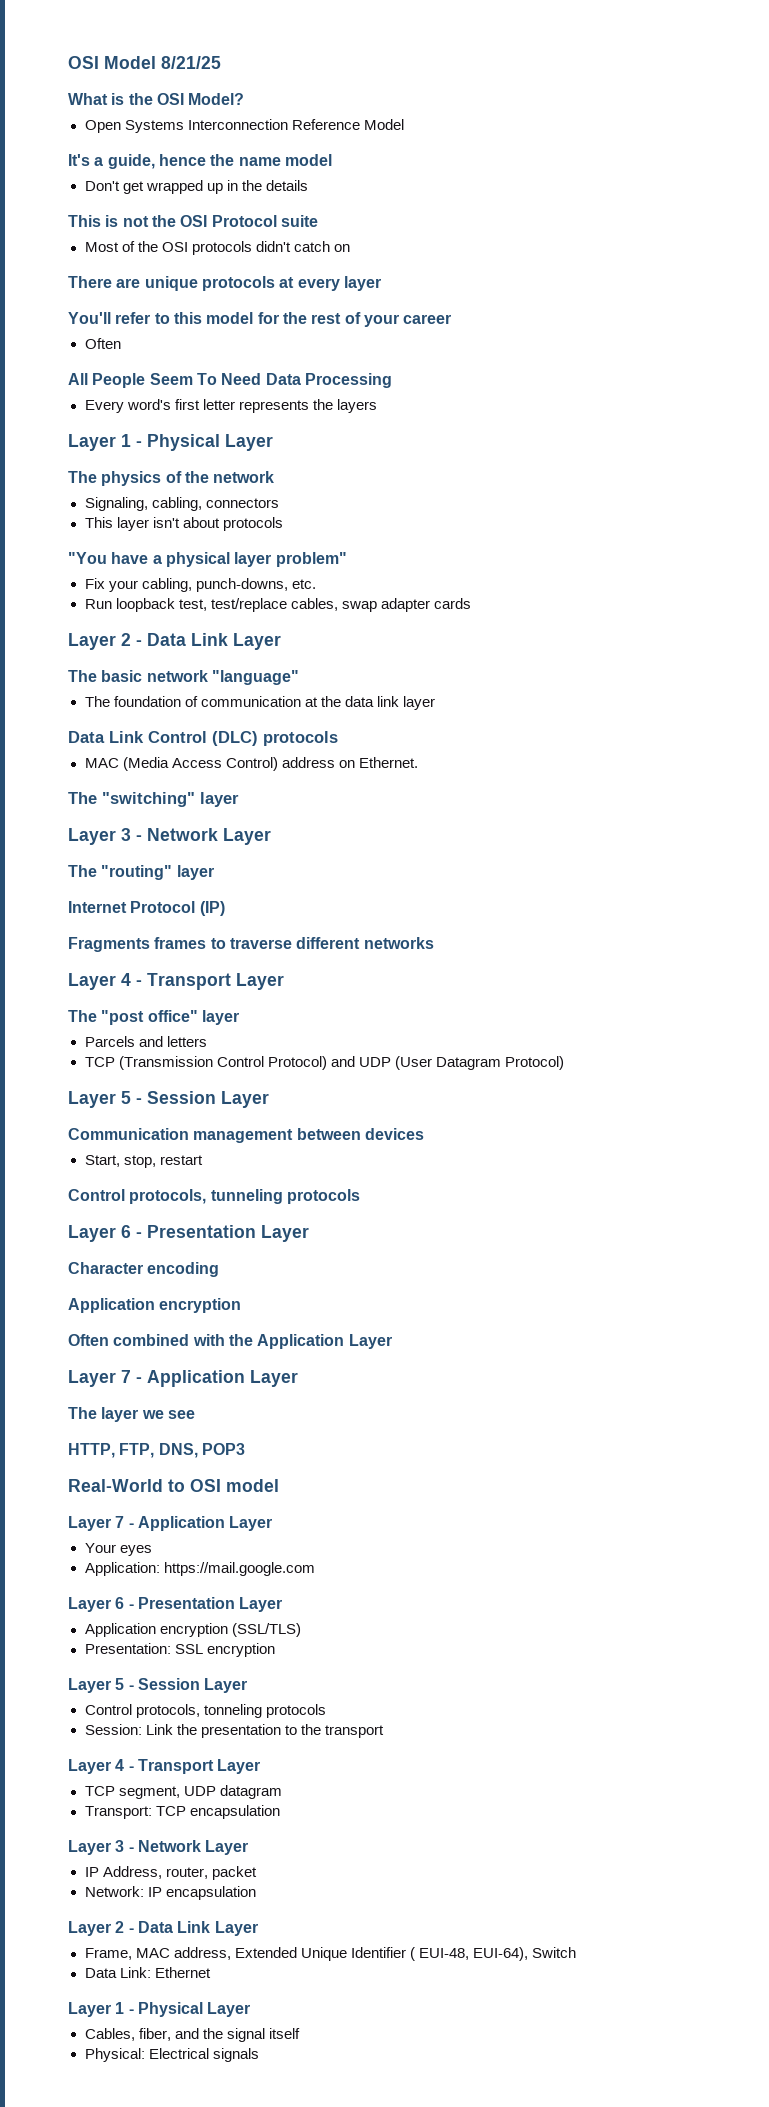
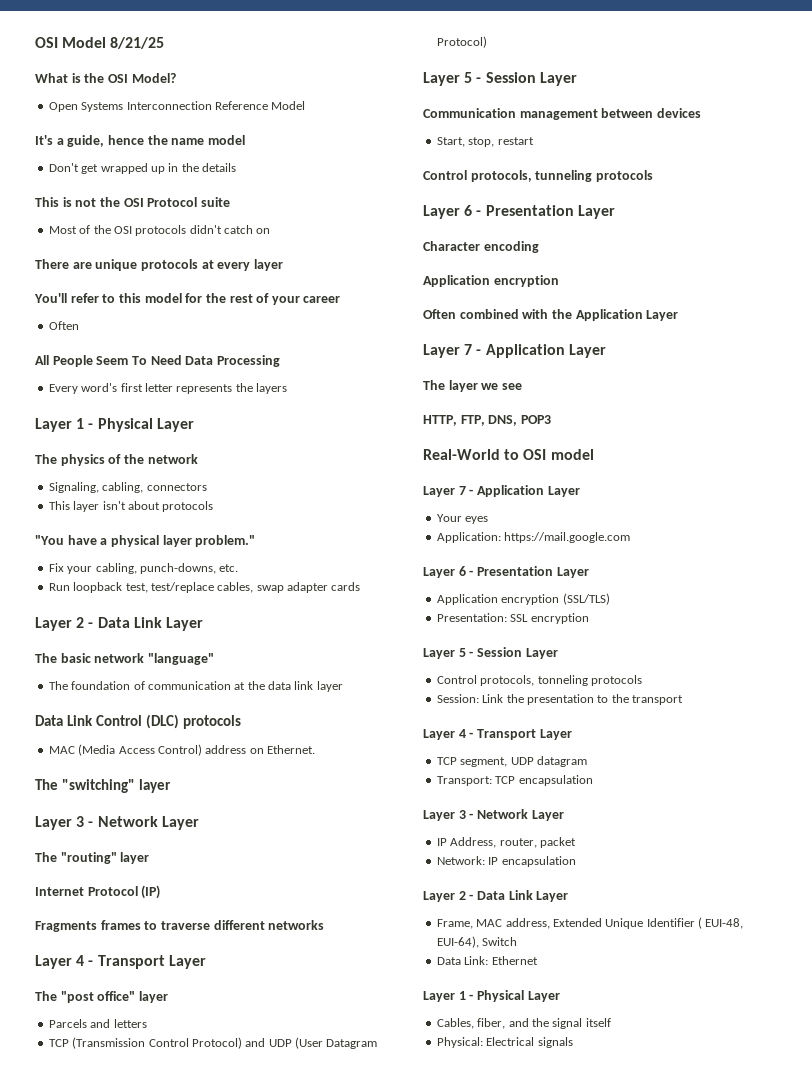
[275,552,347,567] problem" -> [195,535,256,547] problem."

